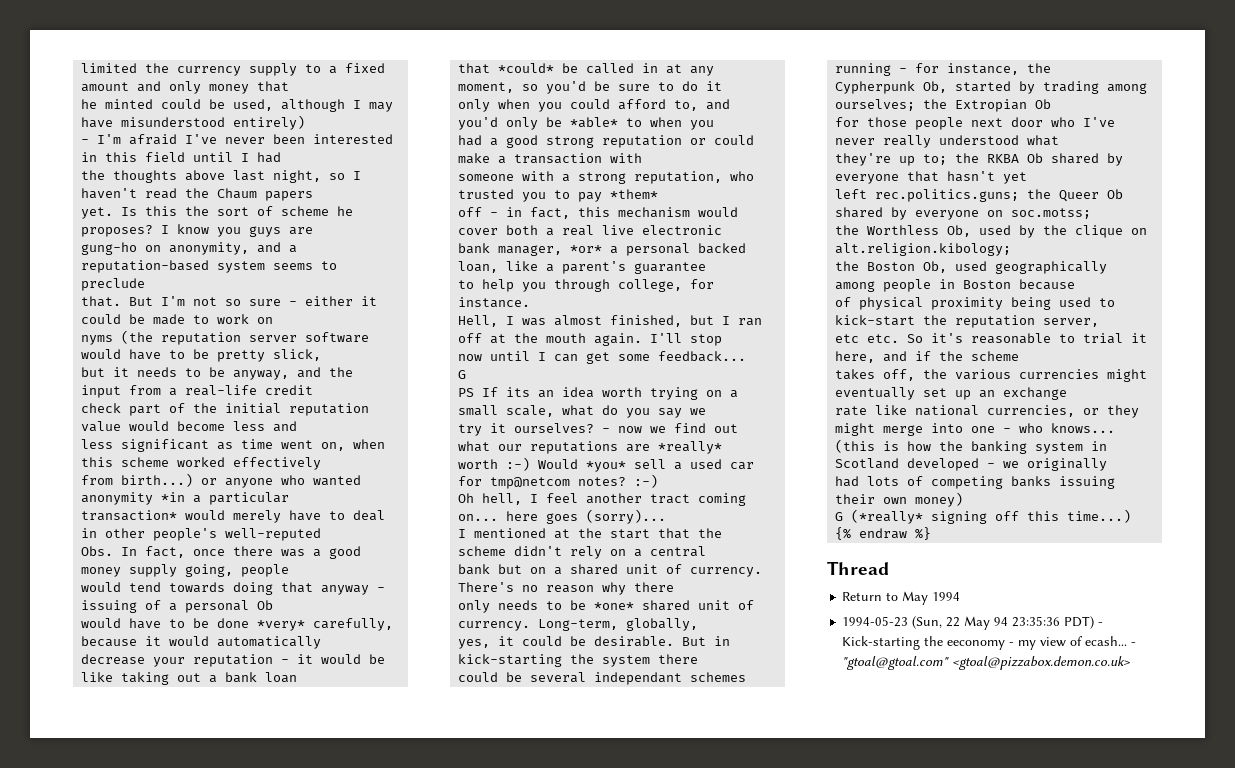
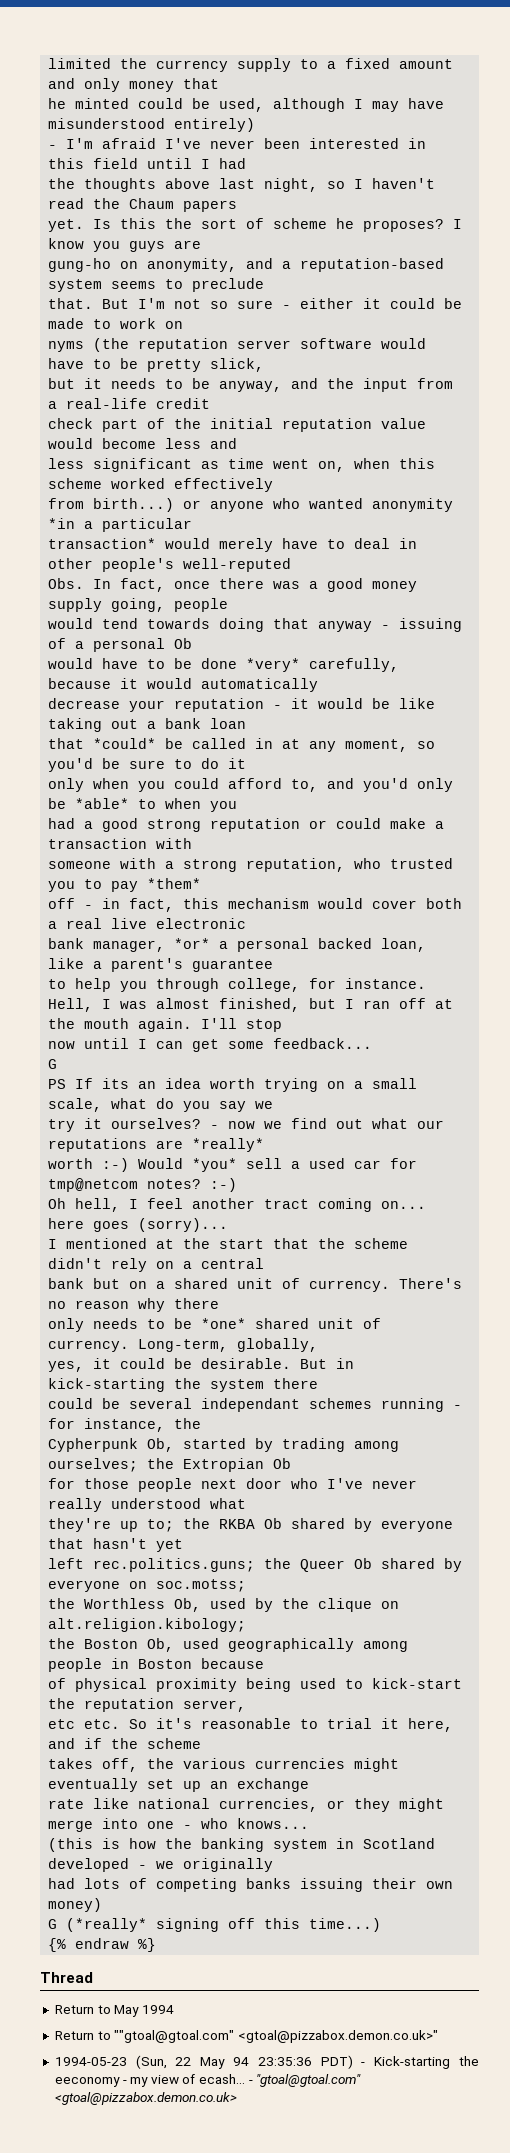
(961, 596) none -> [54,2030,438,2043] // Return to ""gtoal@gtoal.com" <gtoal@pizzabox.demon.co.uk>"

